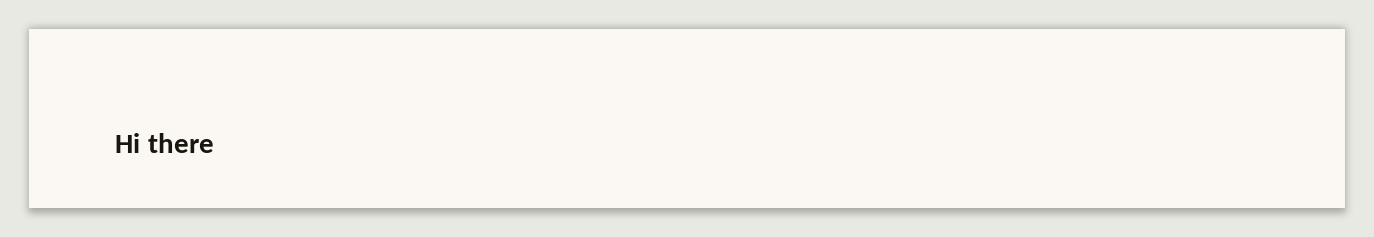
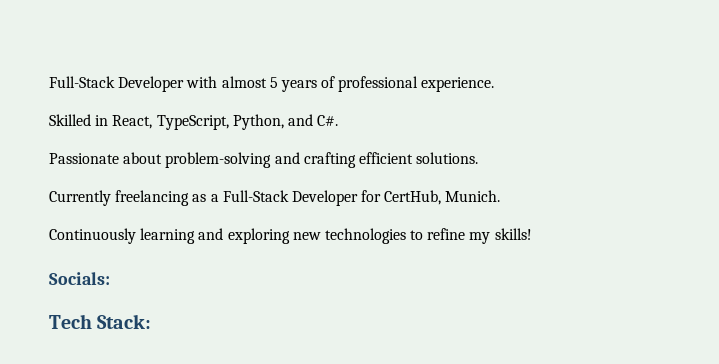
[115,133,214,153] Hi there -> [49,76,495,92] [49,114,339,130] [49,152,479,168] [49,190,501,206] [49,228,532,244] [49,272,110,285] [49,314,152,329] Full-Stack Developer with almost 5 years of professional experience. // Skilled in React, TypeScript, Python, and C#. // Passionate about problem-solving and crafting efficient solutions. // Currently freelancing as a Full-Stack Developer for CertHub, Munich. // Continuously learning and exploring new technologies to refine my skills! // Socials: // Tech Stack:

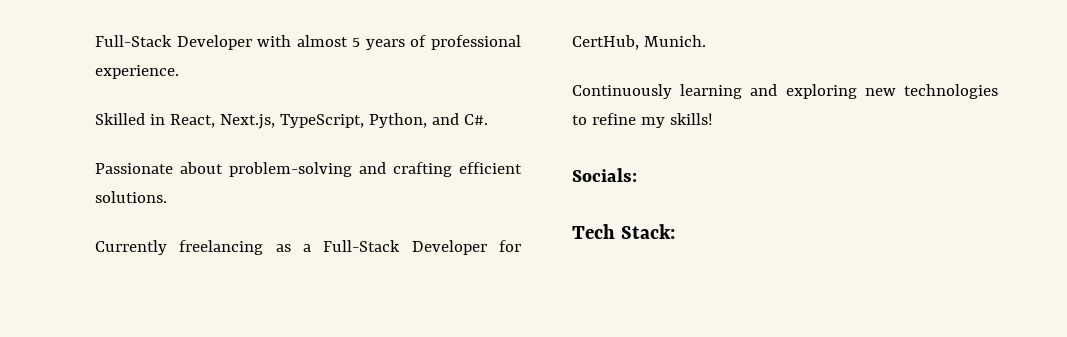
(153, 122) none -> [219,114,275,129] Next.js,

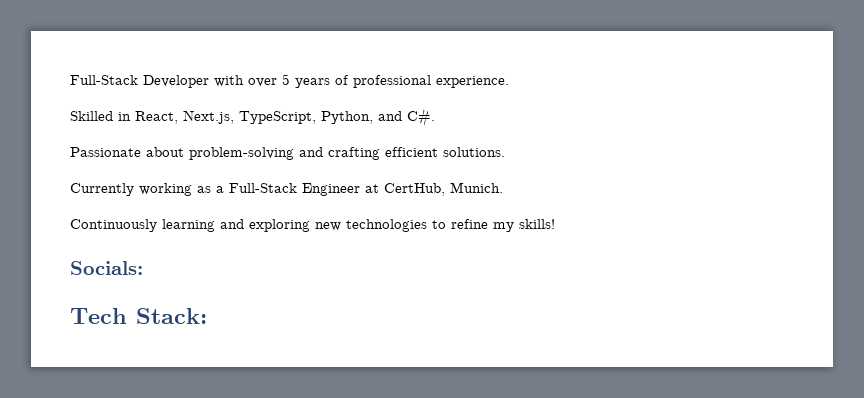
[296,35,348,47] almost -> [248,78,277,87] over
[179,240,264,255] freelancing -> [139,183,192,196] working
[411,240,521,255] Developer for -> [302,183,379,196] Engineer at

